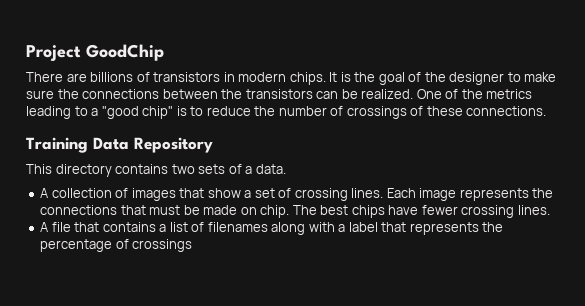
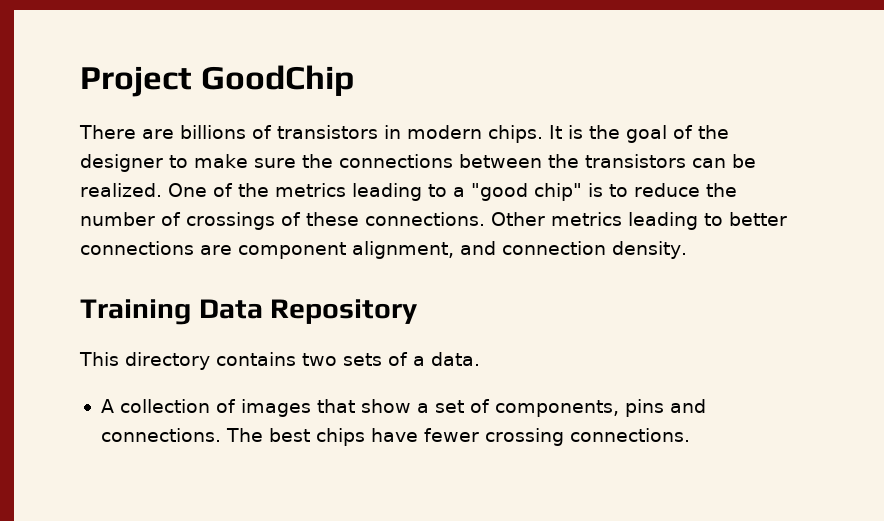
(547, 111) none -> [491,212,787,230] [80,241,687,259] Other metrics leading to better connections are component alignment, and connection density.
[294,188,554,201] [40,205,290,218] crossing lines. Each image represents the connections that must be made on chip. -> [494,399,706,417] [100,428,221,442] components, pins and connections.
[517,205,550,215] [40,222,504,235] [40,239,193,252] lines. // A file that contains a list of filenames along with a label that represents the percentage of crossings -> [569,428,690,442] connections.

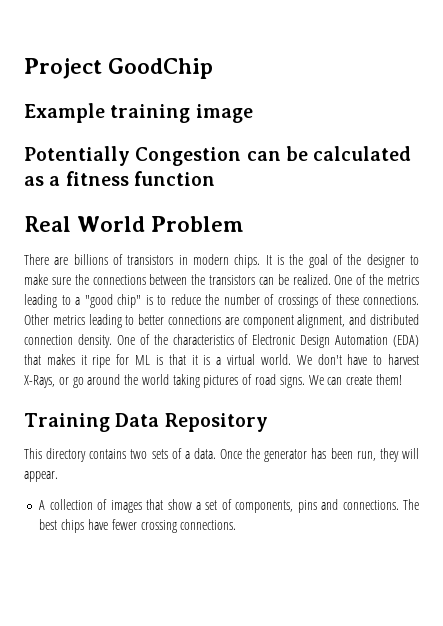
(355, 80) none -> [24,103,253,123] [24,146,412,166] [24,171,215,186] [24,216,245,232] // Example training image // Potentially Congestion can be calculated as a fitness function // Real World Problem
(496, 248) none -> [370,314,420,325] distributed
(687, 250) none -> [116,334,419,348] [24,354,419,368] [24,374,402,388] One of the characteristics of Electronic Design Automation (EDA) that makes it ripe for ML is that it is a virtual world. We don't have to harvest X-Rays, or go around the world taking pictures of road signs. We can create them!
(480, 359) none -> [220,448,419,462] [24,471,58,482] Once the generator has been run, they will appear.

